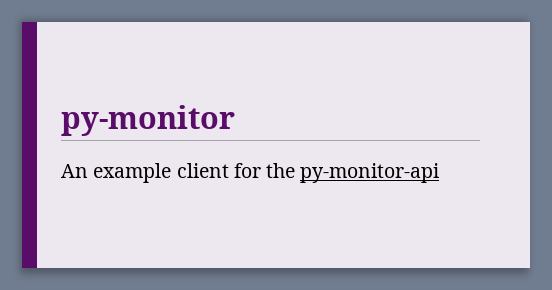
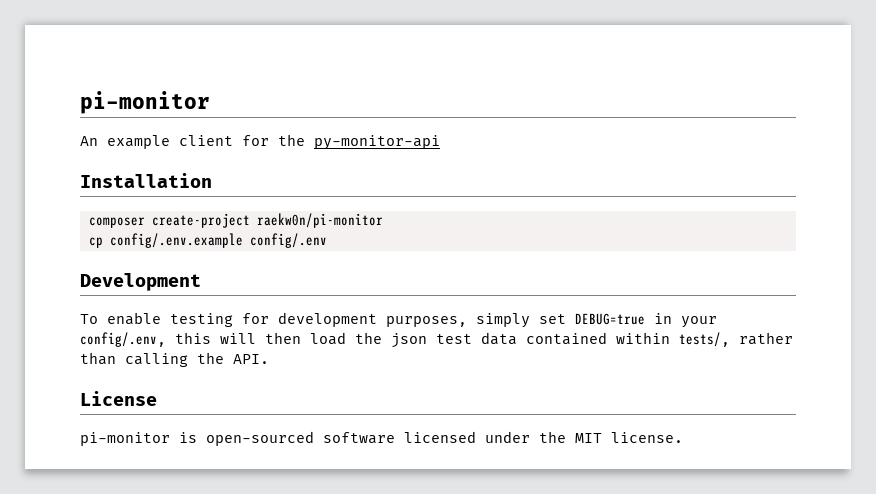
[61,105,235,136] py-monitor -> [80,91,210,114] pi-monitor
(440, 173) none -> [80,173,212,188] [88,213,383,228] [88,233,327,248] [80,273,201,291] [80,312,717,328] [80,332,793,348] [80,352,269,367] [80,391,157,406] [80,431,683,446] // Installation // composer create-project raekw0n/pi-monitor // cp config/.env.example config/.env // Development // To enable testing for development purposes, simply set DEBUG=true in your config/.env, this will then load the json test data contained within tests/, rather than calling the API. // License // pi-monitor is open-sourced software licensed under the MIT license.

